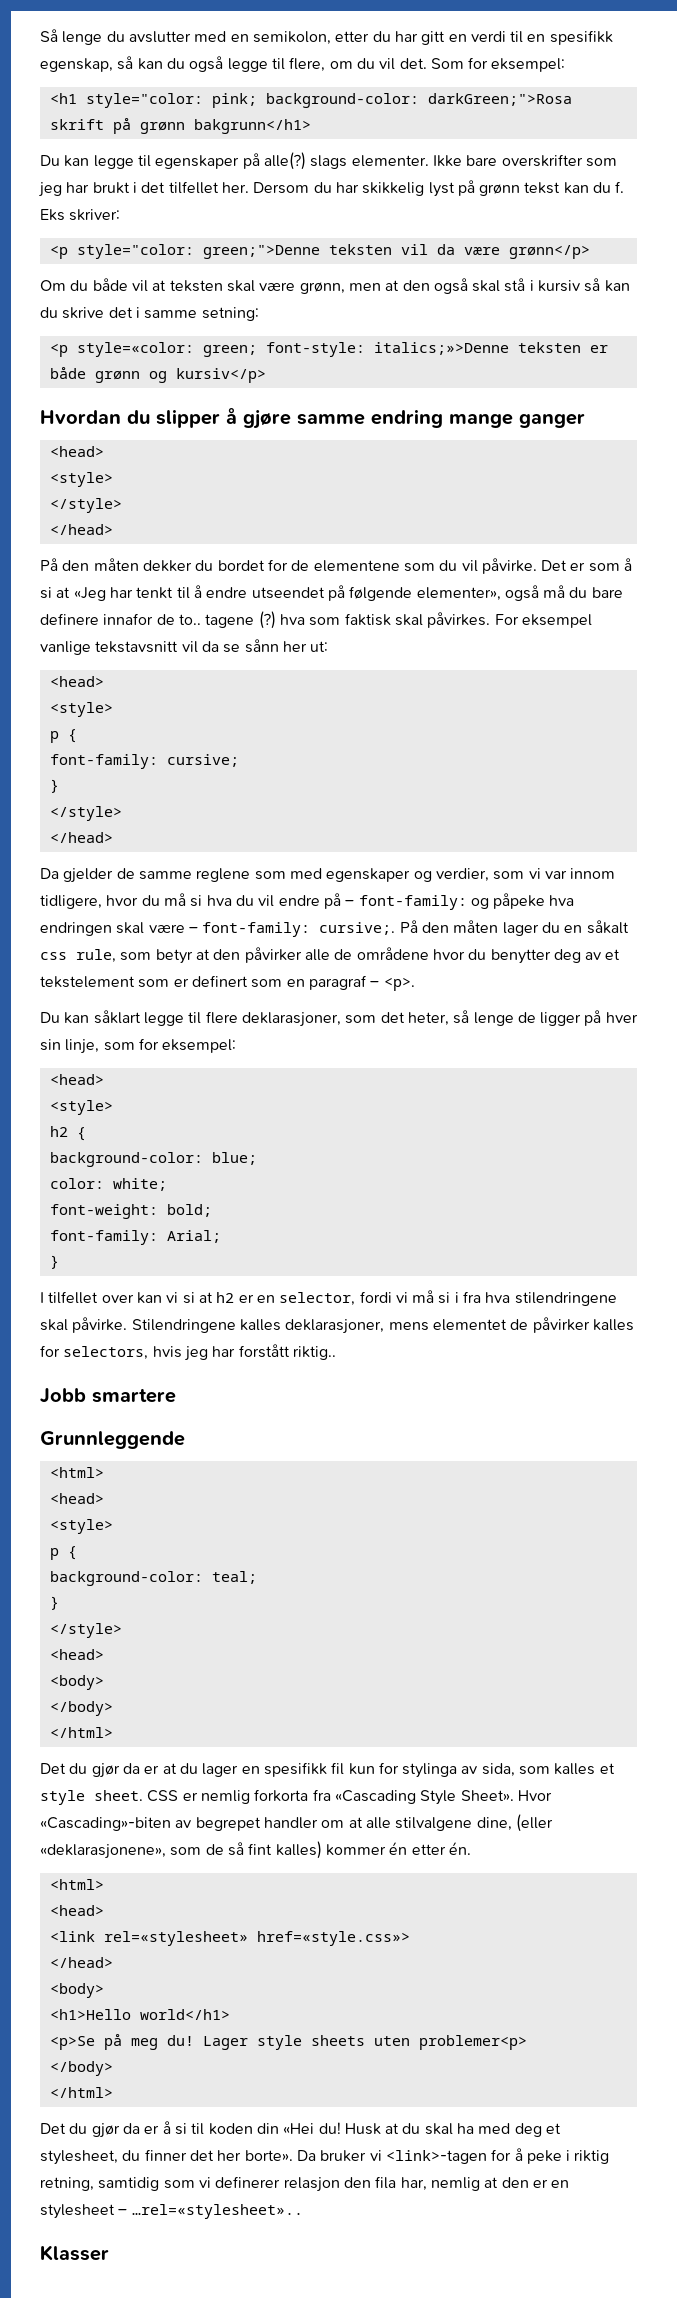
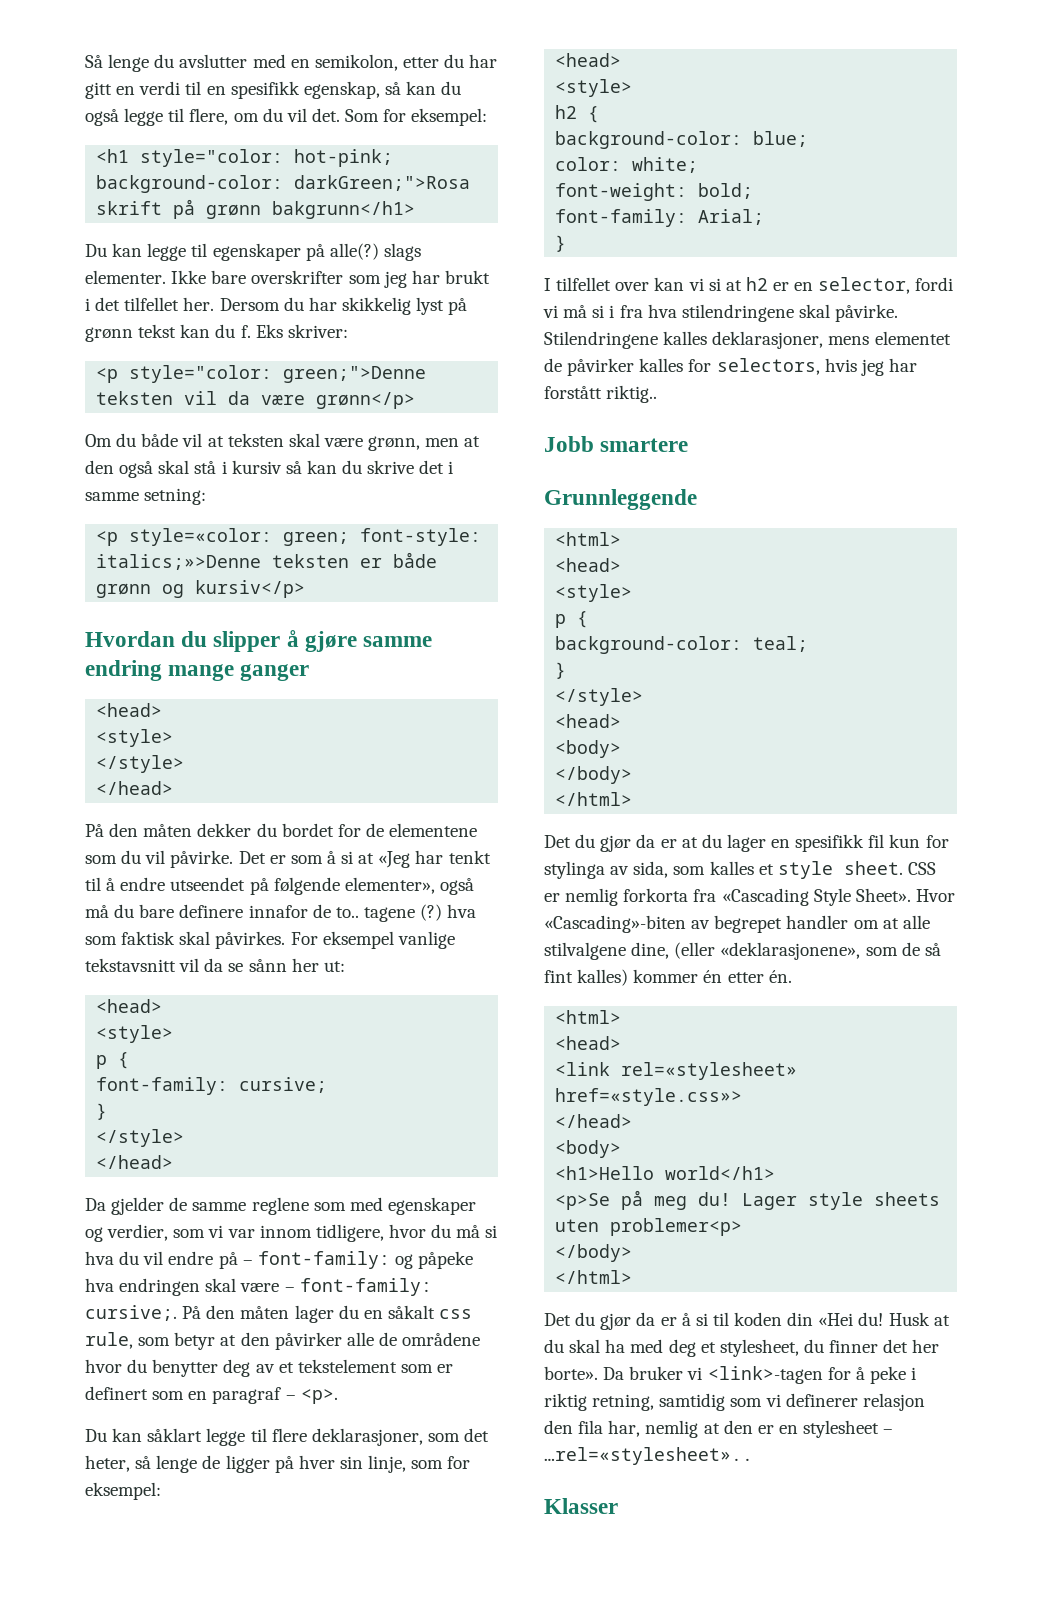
[211,93,257,108] pink; -> [294,149,394,167] hot-pink;

